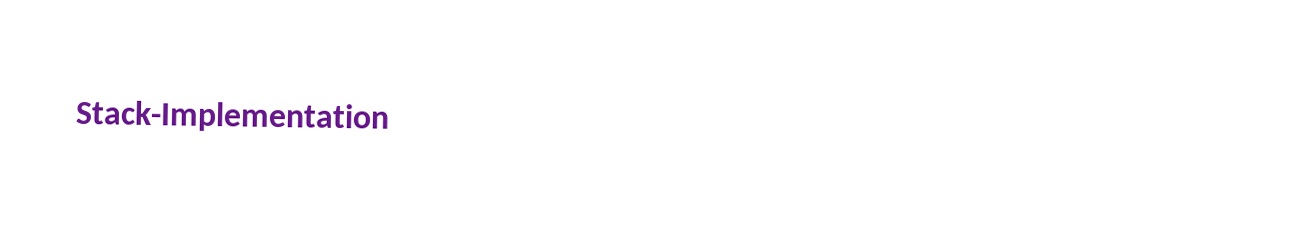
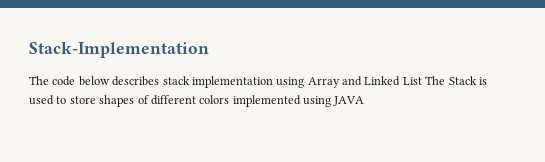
(390, 116) none -> [29,76,487,88] [29,95,365,107] // The code below describes stack implementation using Array and Linked List The Stack is used to store shapes of different colors implemented using JAVA

